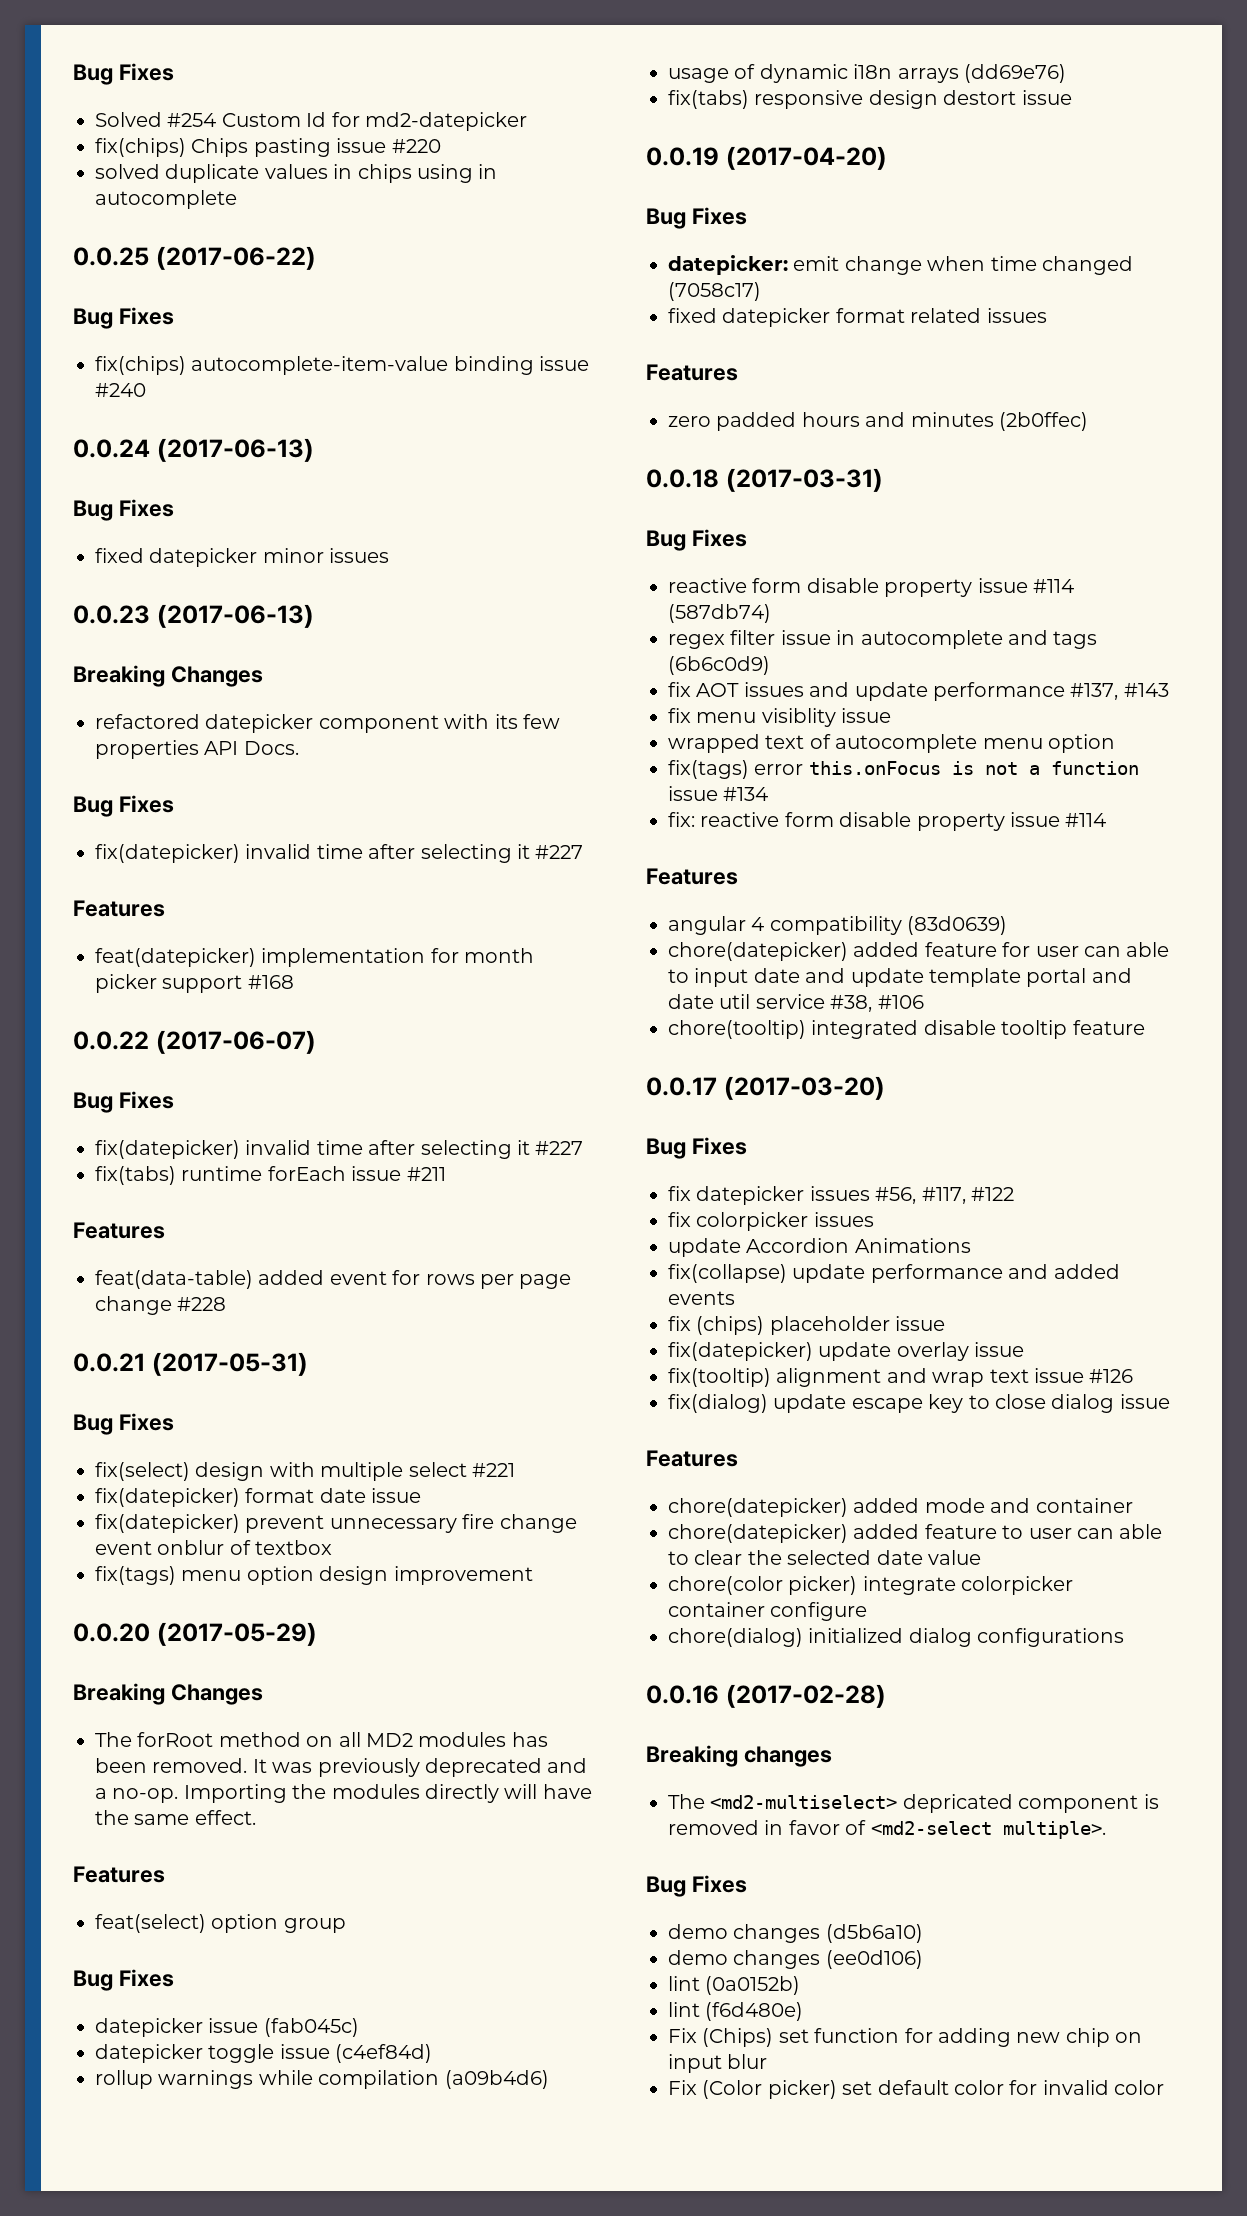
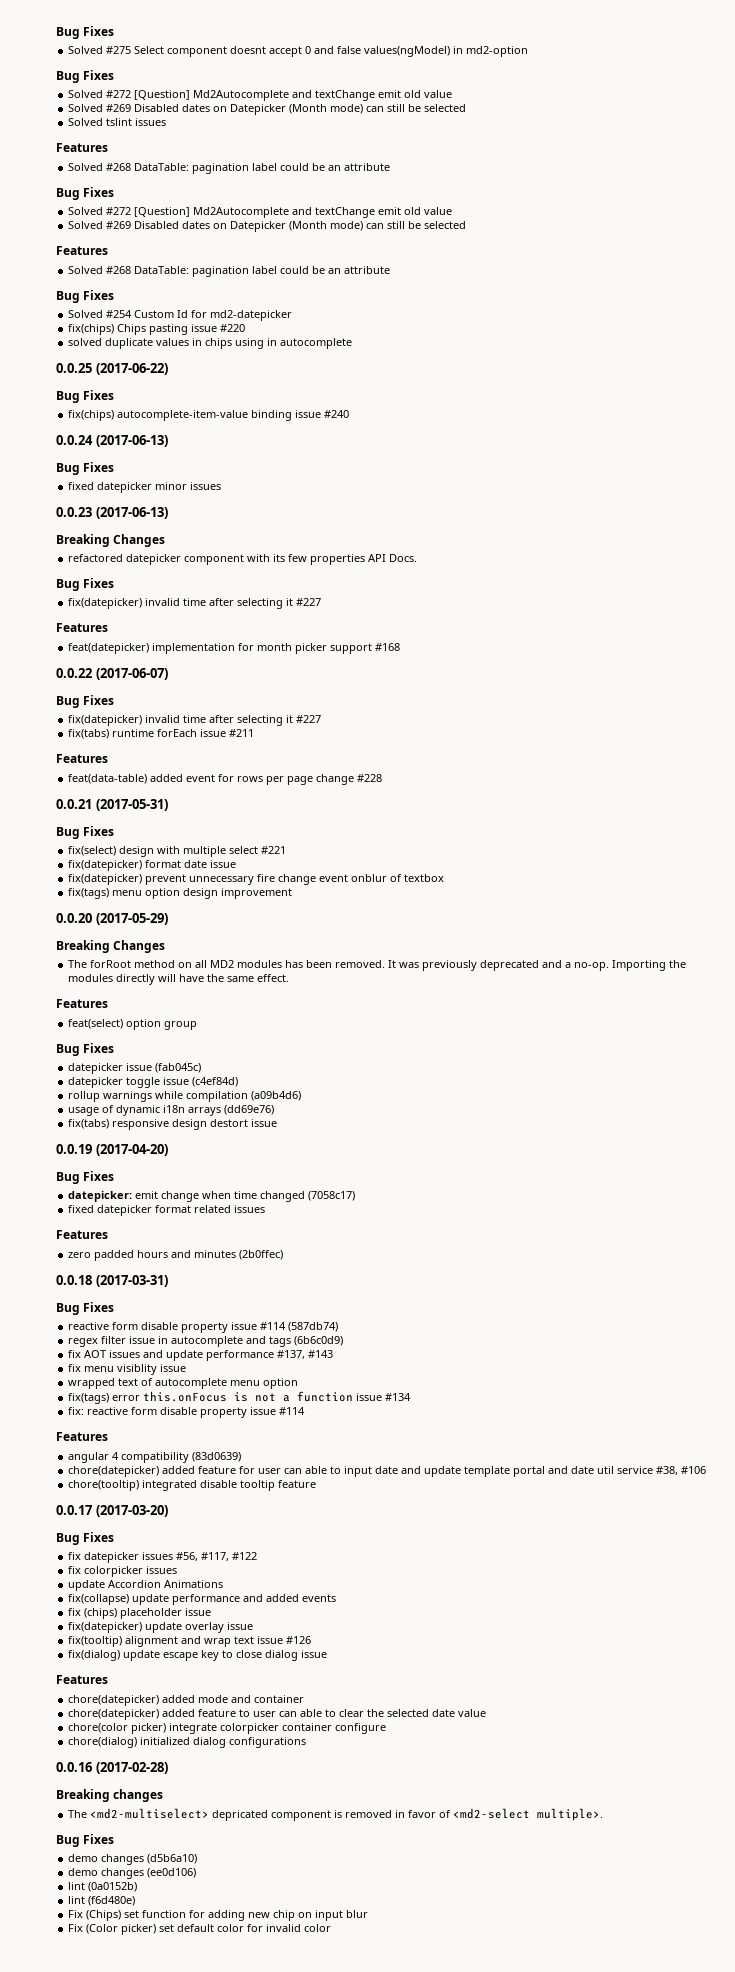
[73,63,174,85] Bug Fixes -> [56,26,115,39] [68,46,529,57] [56,70,115,83] [68,90,453,101] [68,104,467,115] [68,118,167,126] [56,143,108,152] [68,163,391,174] [56,187,115,200] [68,207,453,218] [68,221,467,232] [56,246,108,255] [68,266,391,277] [56,290,115,303] Bug Fixes // Solved #275 Select component doesnt accept 0 and false values(ngModel) in md2-option // Bug Fixes // Solved #272 [Question] Md2Autocomplete and textChange emit old value // Solved #269 Disabled dates on Datepicker (Month mode) can still be selected // Solved tslint issues // Features // Solved #268 DataTable: pagination label could be an attribute // Bug Fixes // Solved #272 [Question] Md2Autocomplete and textChange emit old value // Solved #269 Disabled dates on Datepicker (Month mode) can still be selected // Features // Solved #268 DataTable: pagination label could be an attribute // Bug Fixes

